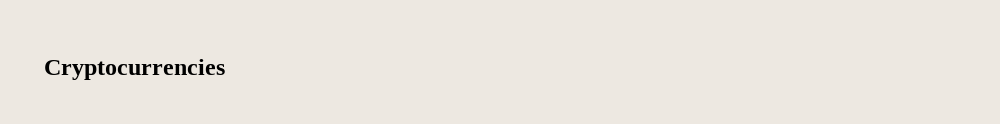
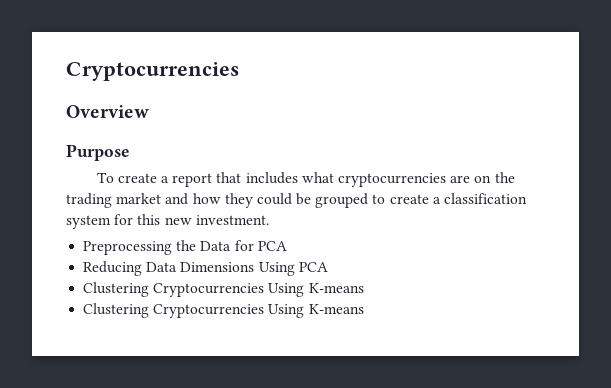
[44,59,225,80] Cryptocurrencies -> [66,62,239,81] [66,105,149,118] [66,144,130,161] [96,172,515,187] [66,193,528,208] [66,214,269,229] [83,240,287,255] [83,261,328,276] [83,282,364,297] [83,303,364,318] Cryptocurrencies // Overview // Purpose // To create a report that includes what cryptocurrencies are on the trading market and how they could be grouped to create a classification system for this new investment. // Preprocessing the Data for PCA // Reducing Data Dimensions Using PCA // Clustering Cryptocurrencies Using K-means // Clustering Cryptocurrencies Using K-means

